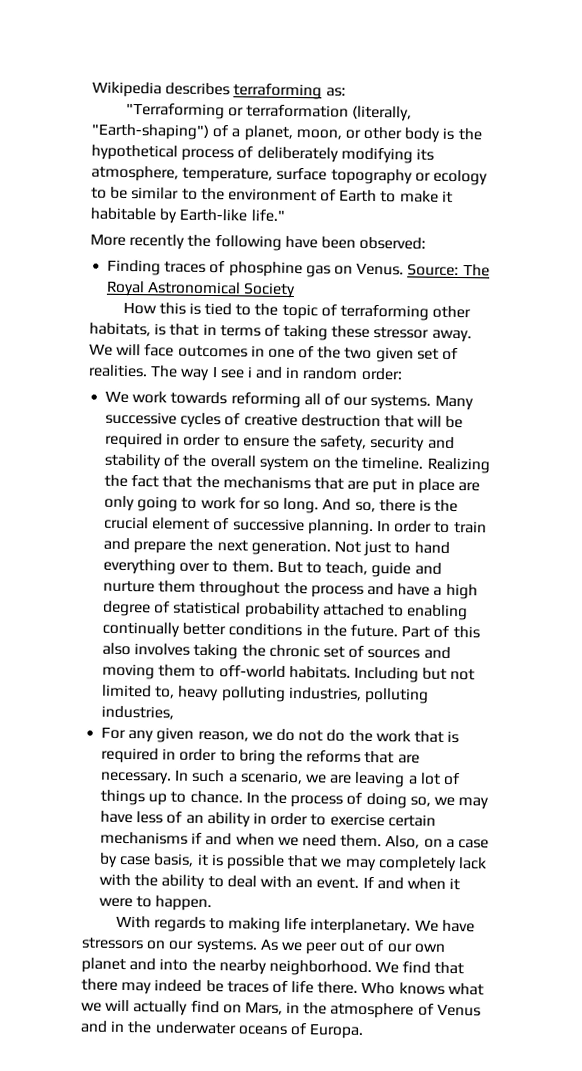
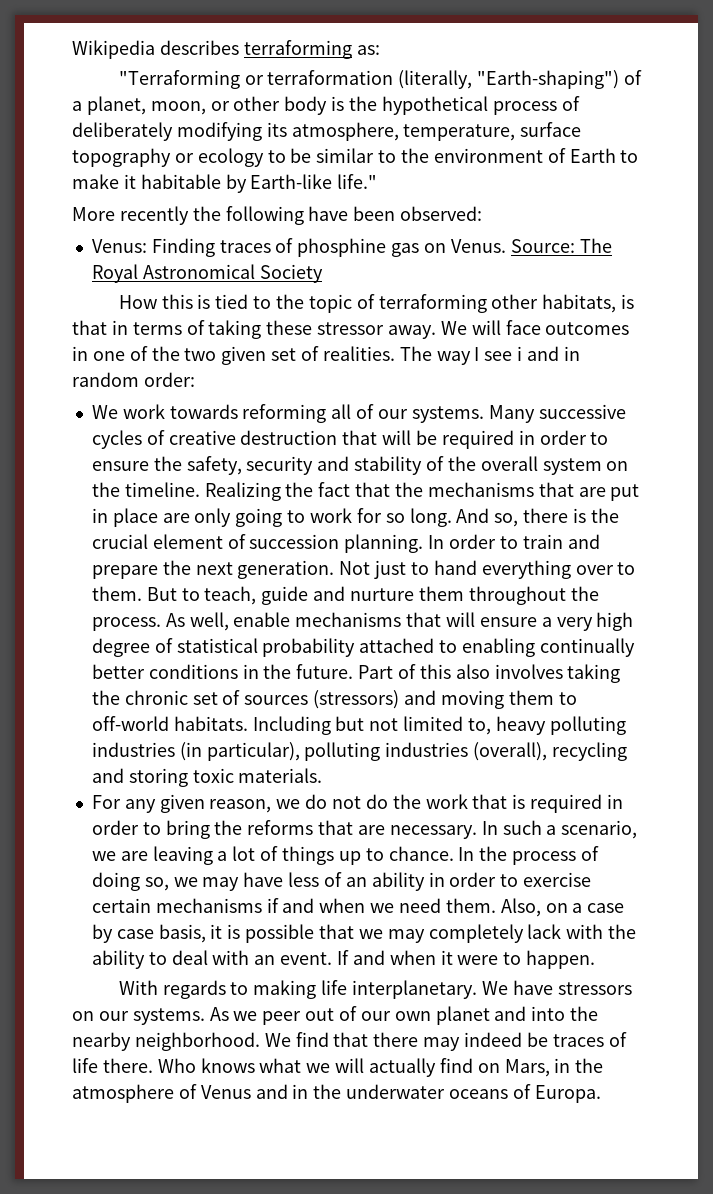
(427, 243) none -> [91,239,147,253] Venus:
[232,518,305,532] successive -> [249,534,340,549] succession
[310,582,443,598] process and have a -> [91,612,593,631] process. As well, enable mechanisms that will ensure a very
(421, 653) none -> [313,690,400,709] (stressors)
[287,686,429,704] [101,705,175,720] industries, polluting industries, -> [91,742,627,761] [91,768,323,787] industries (in particular), polluting industries (overall), recycling and storing toxic materials.

